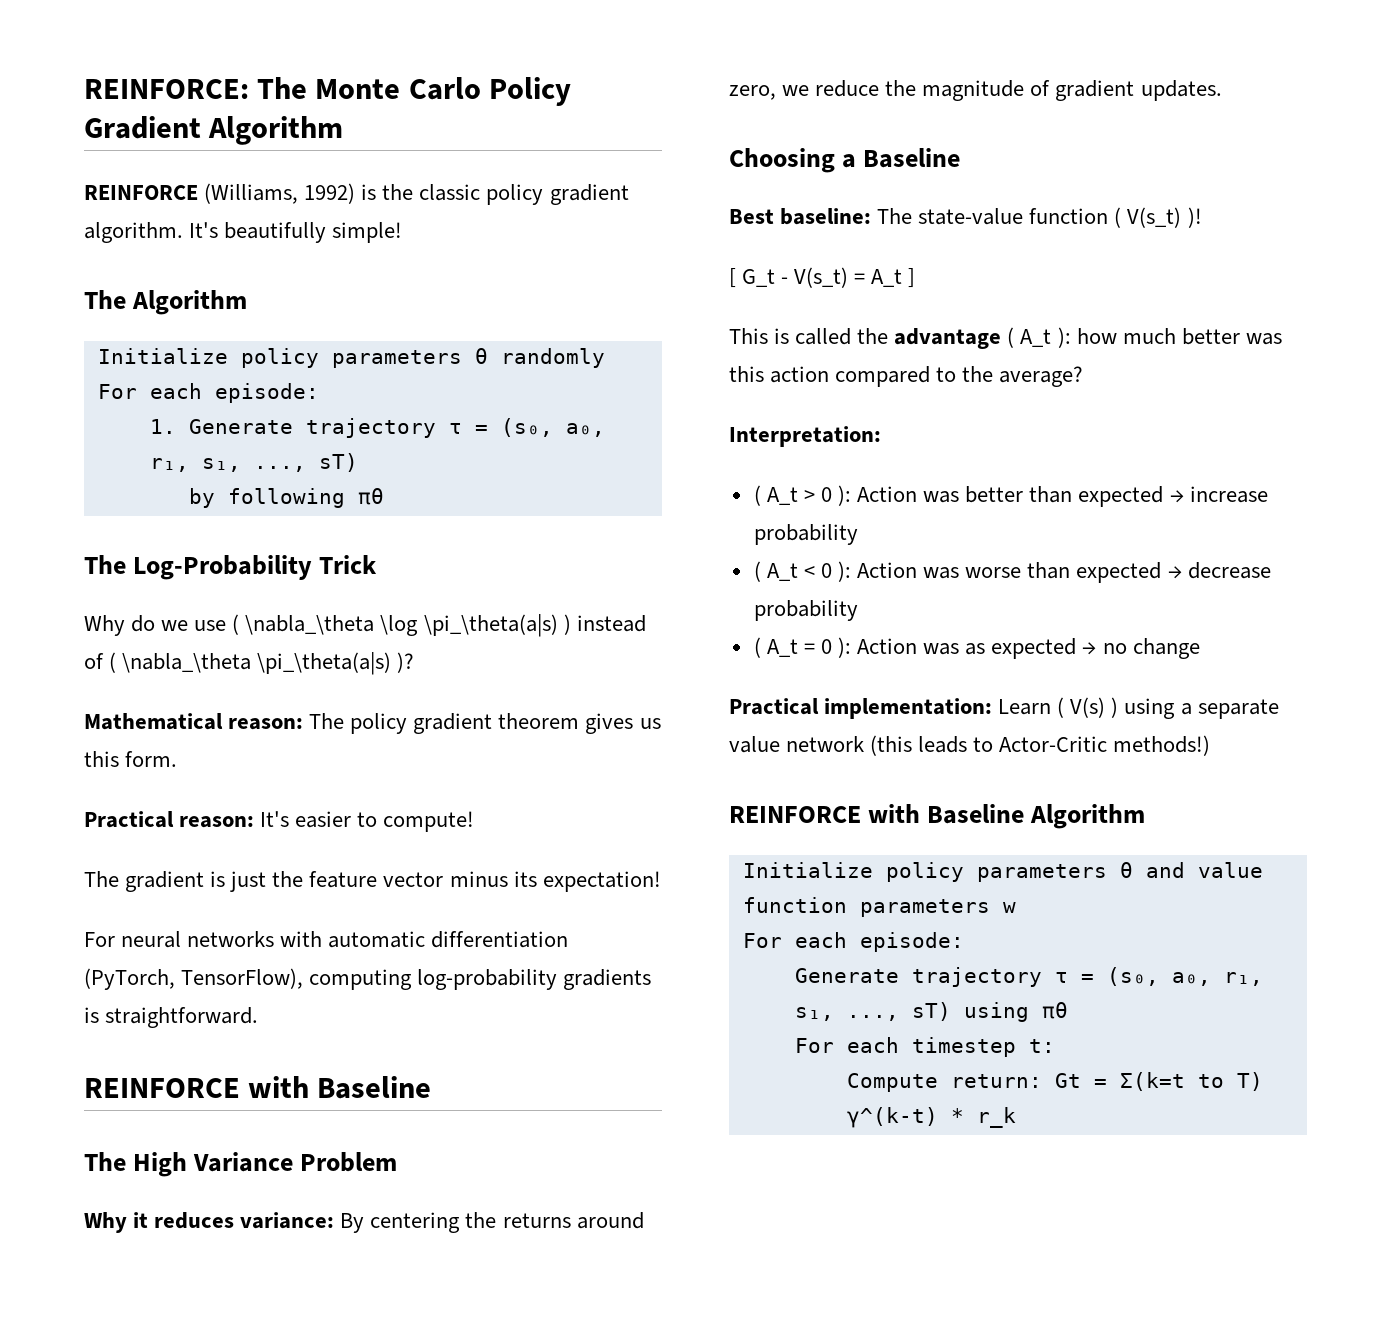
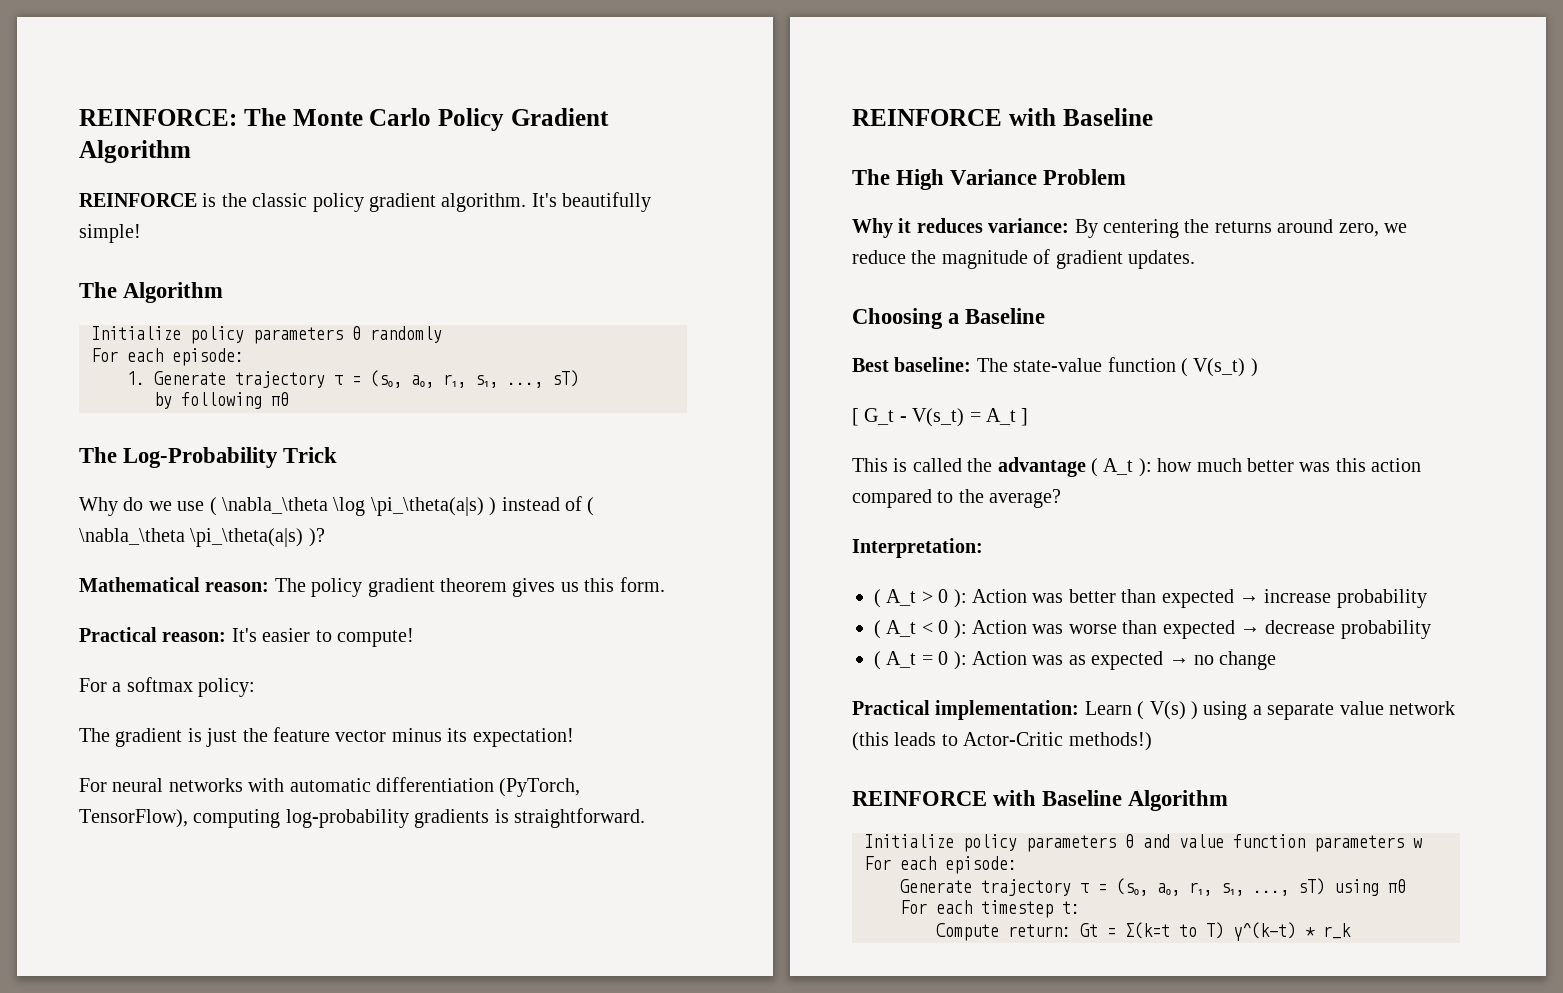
[204,183,356,204] (Williams, 1992) -> (197, 200) none
(475, 821) none -> [79,677,256,697] // For a softmax policy:
[1187,207,1202,228] )! -> [1250,358,1258,377] )

